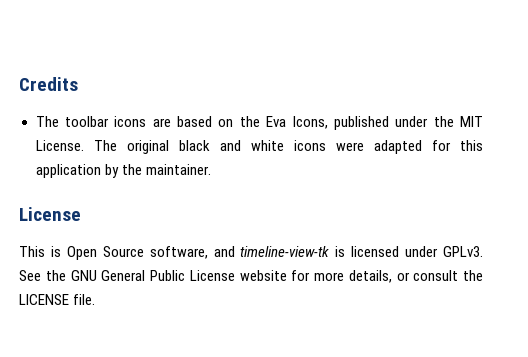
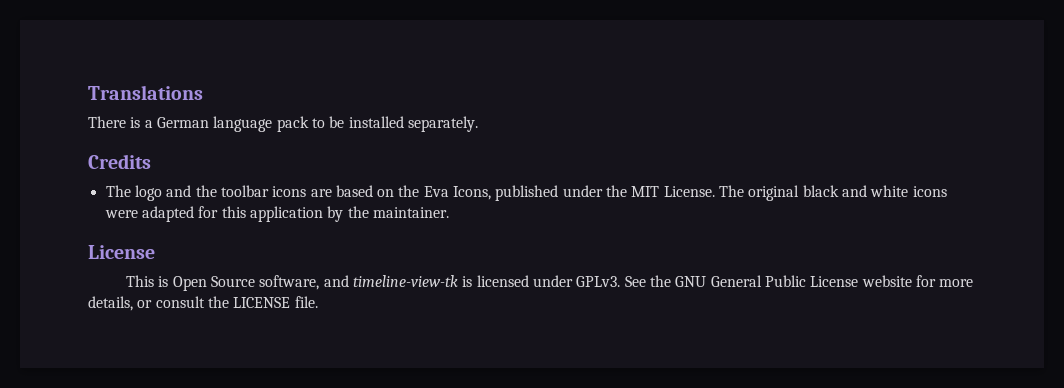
(19, 84) none -> [88,85,203,100] [88,116,478,132] Translations // There is a German language pack to be installed separately. //
(59, 121) none -> [134,185,217,201] logo and the

